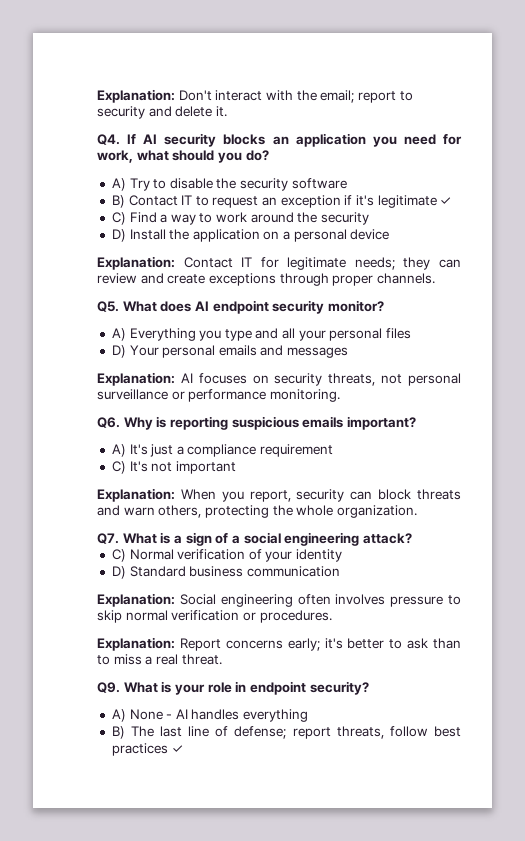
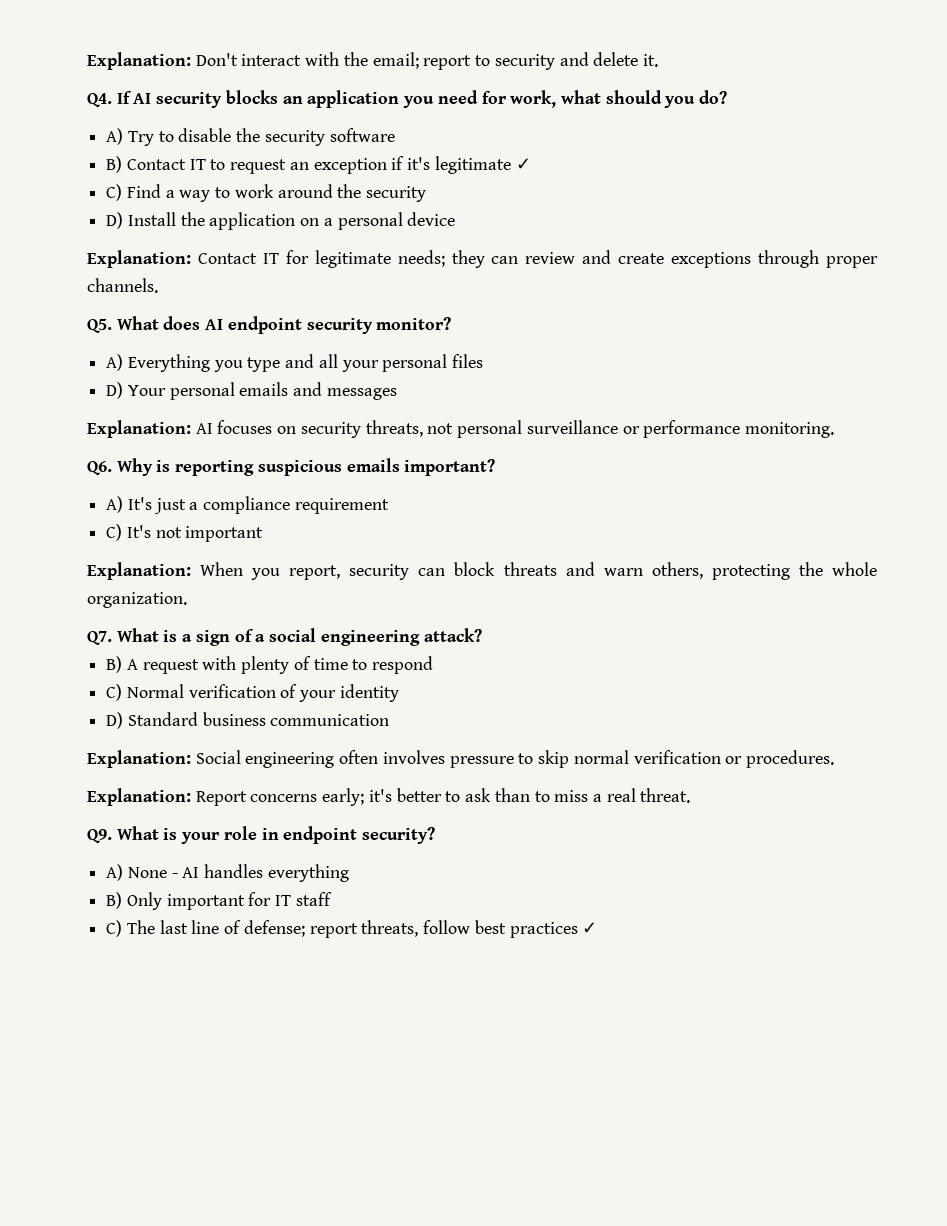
(412, 538) none -> [106,656,434,674] // B) A request with plenty of time to respond
(125, 732) none -> [126,892,332,910] [106,920,123,937] Only important for IT staff // C)

